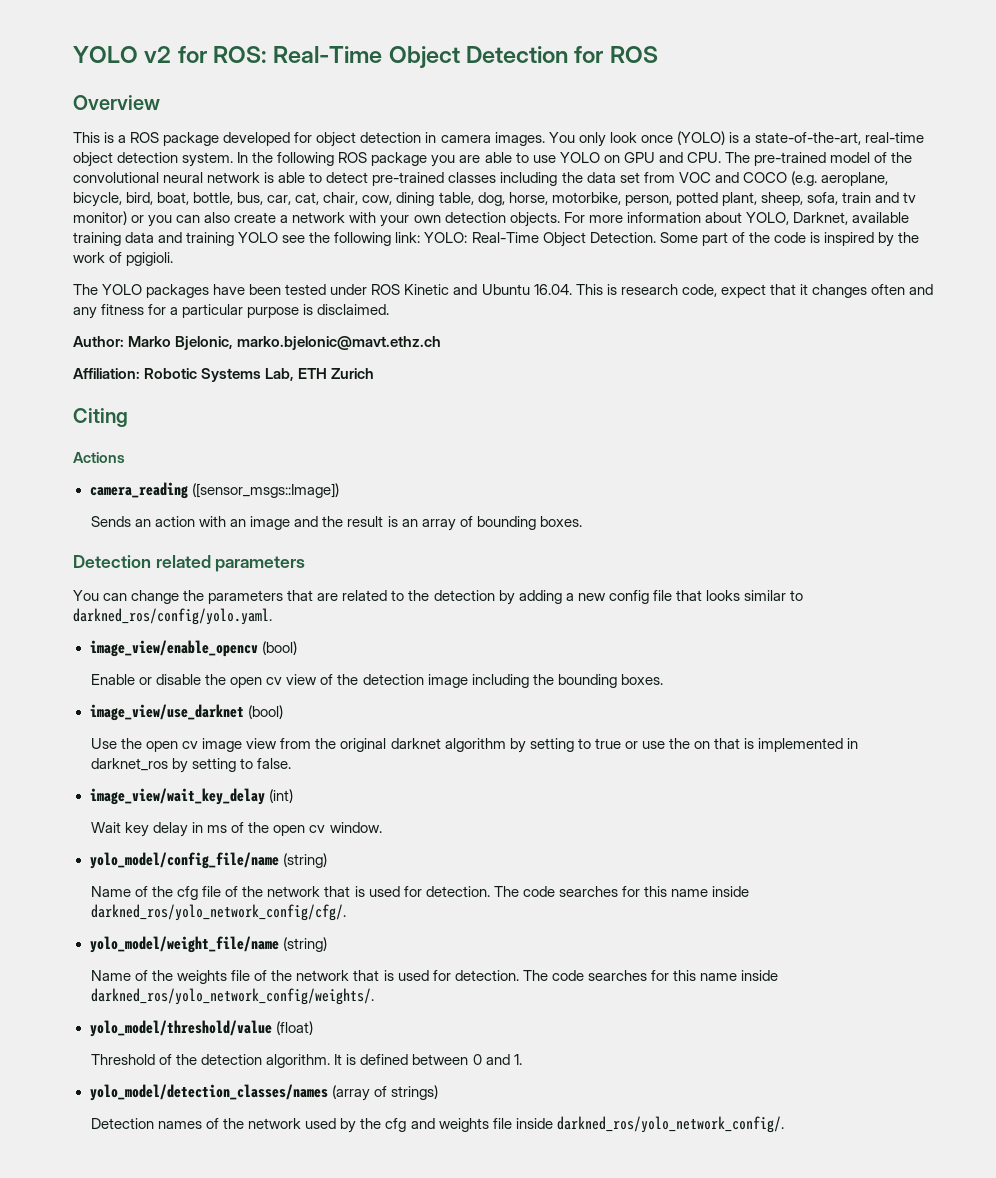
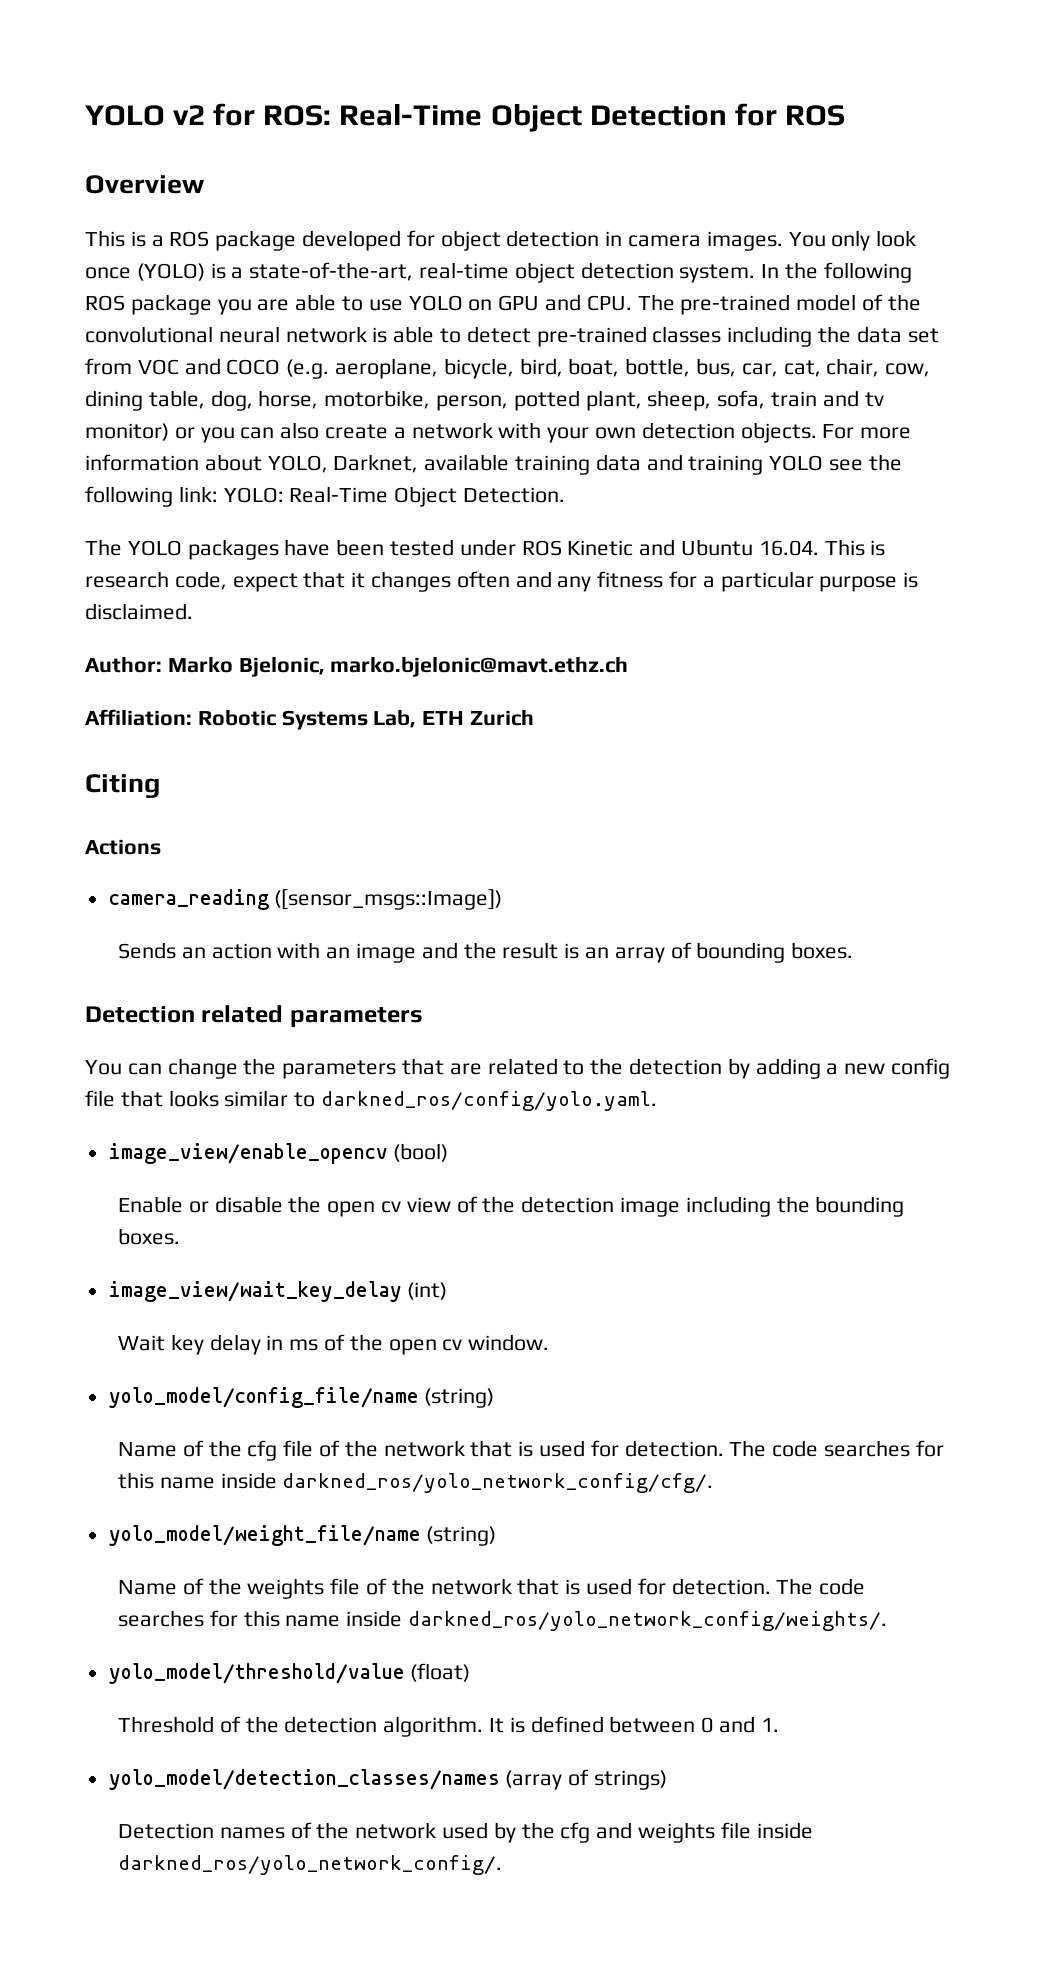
[659,232,920,247] [73,252,174,266] Some part of the code is inspired by the work of pgigioli. -> (566, 495) none
[89,704,283,721] [91,738,859,753] [91,758,292,773] // image_view/use_darknet (bool) // Use the open cv image view from the original darknet algorithm by setting to true or use the on that is implemented in darknet_ros by setting to false. -> (181, 1236) none

